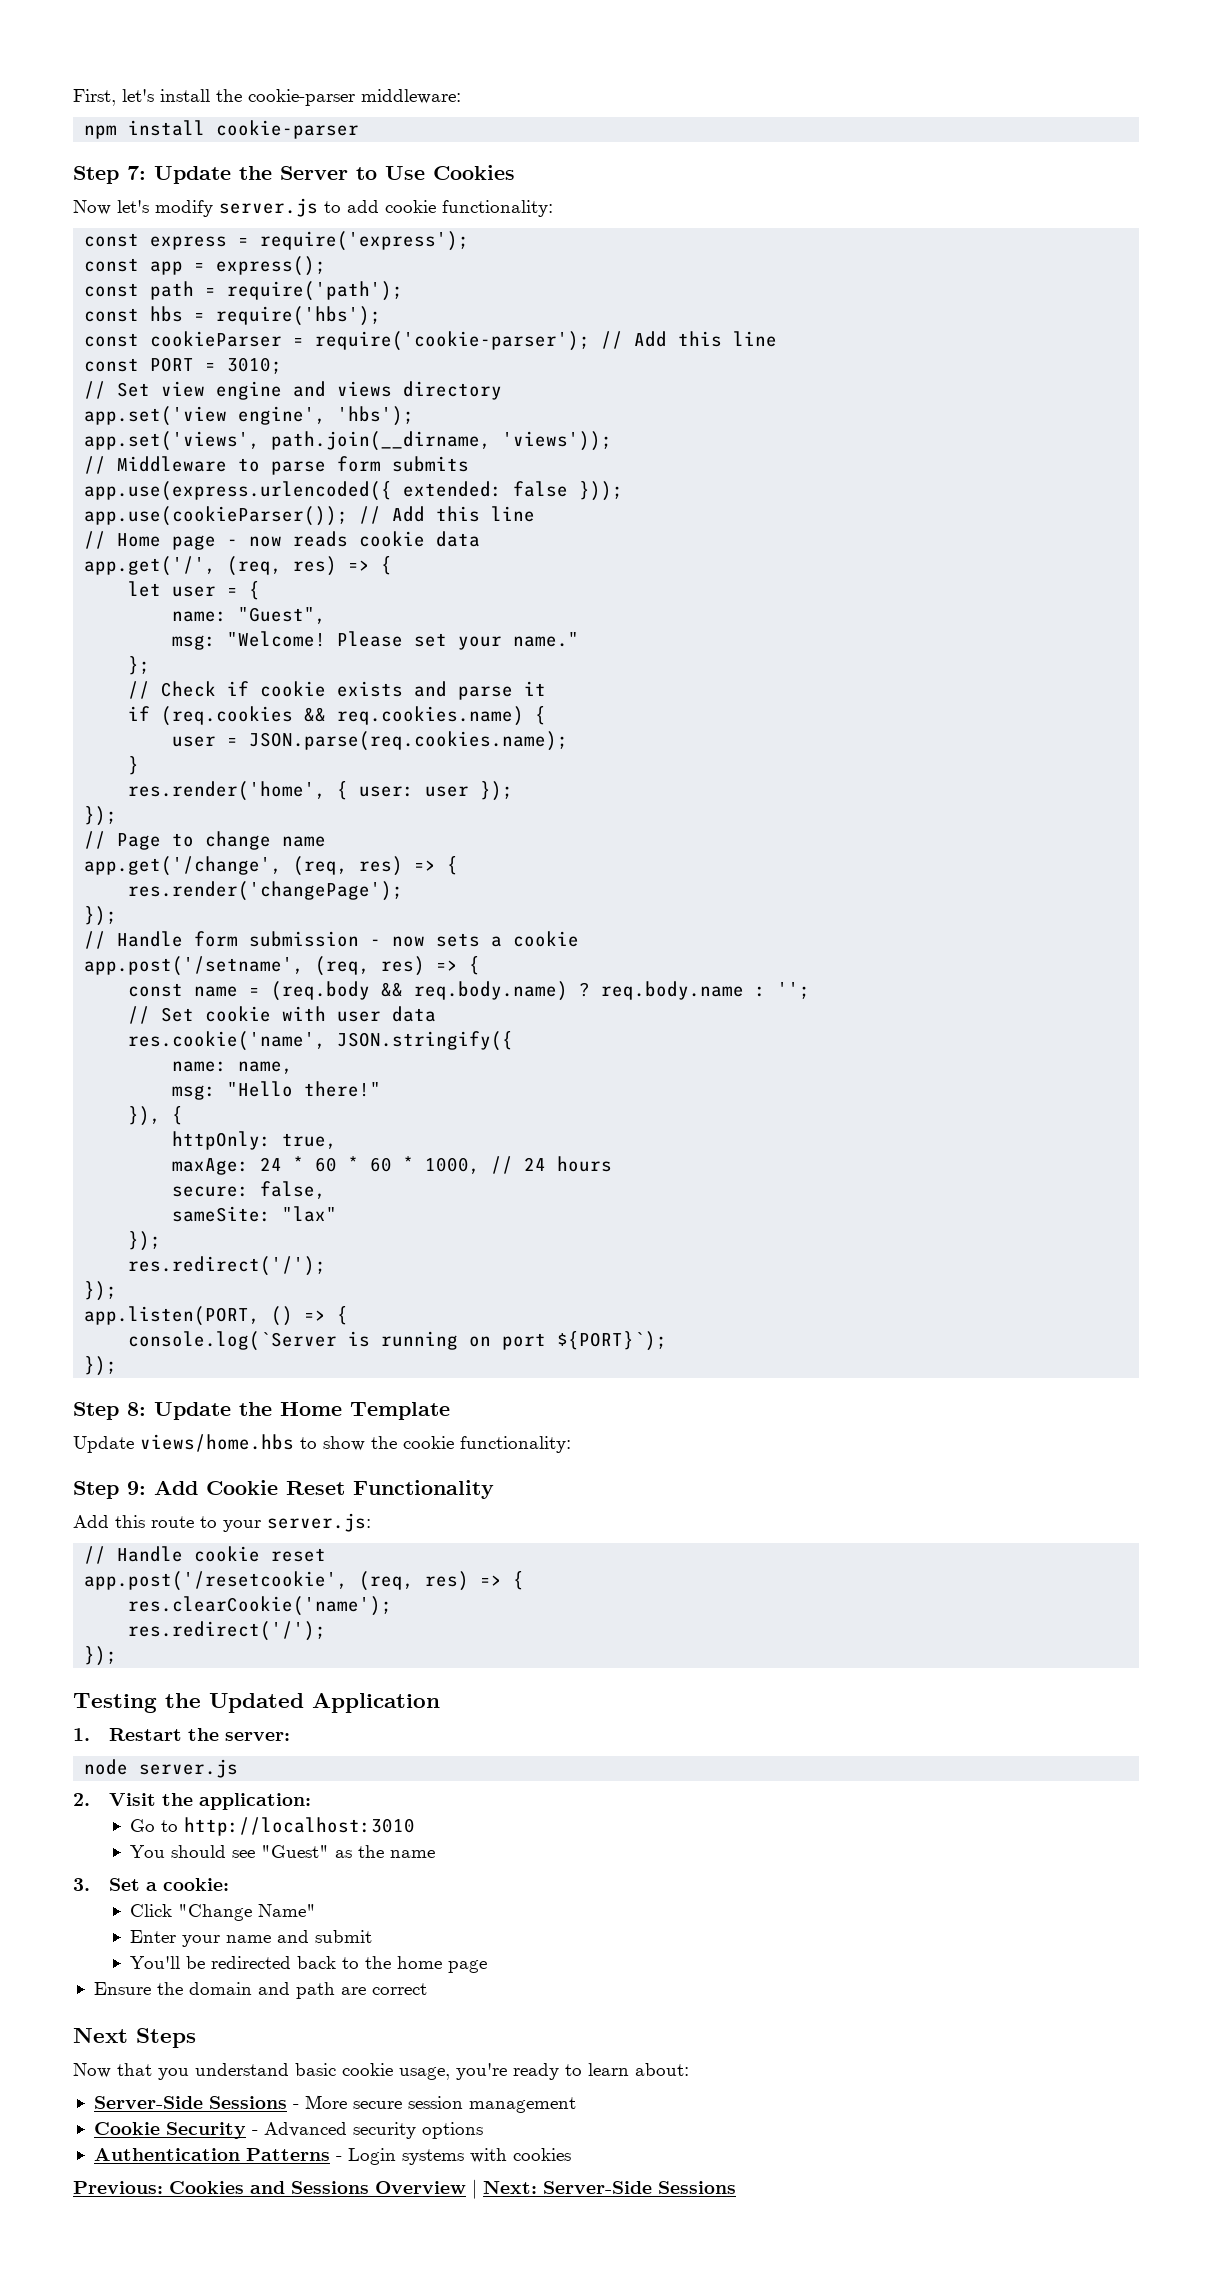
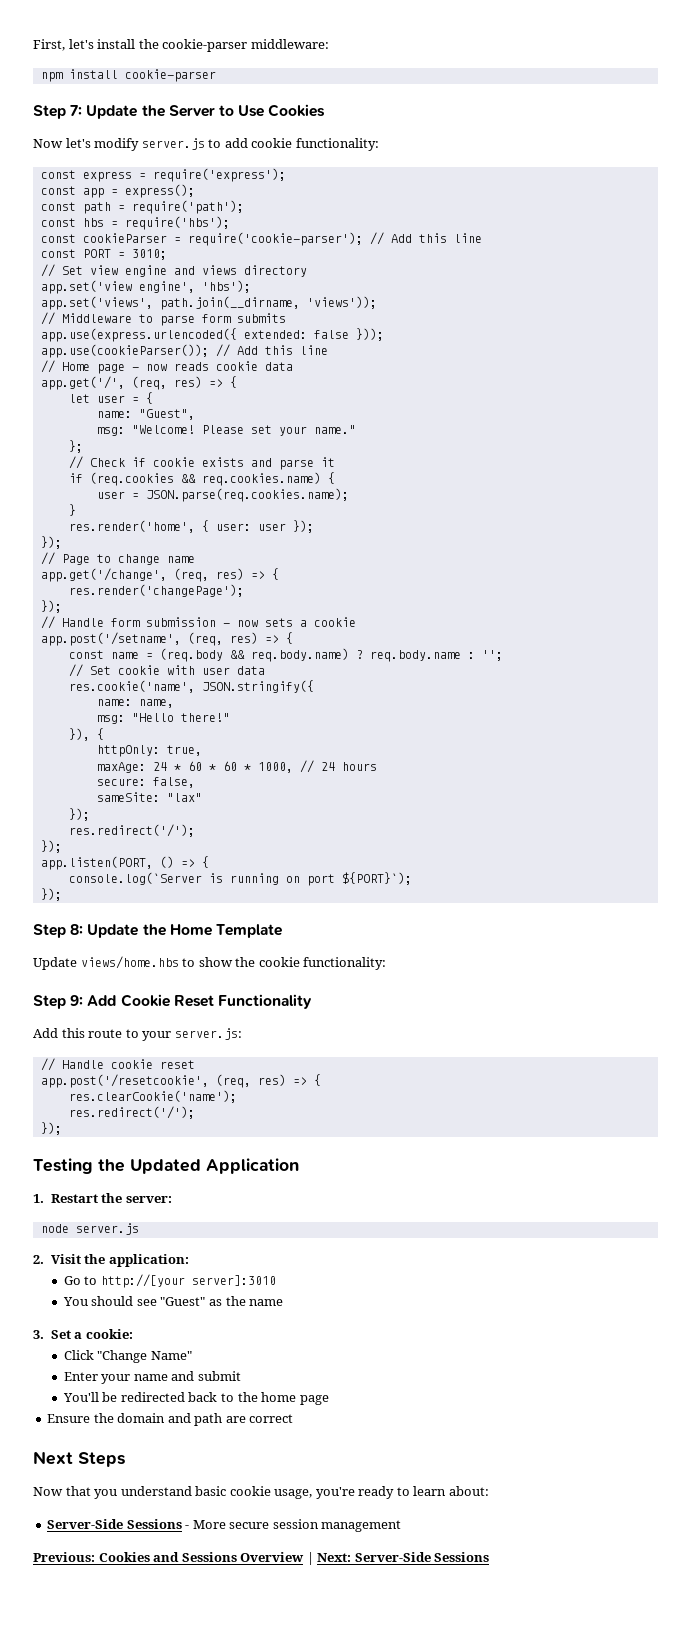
[184,1817,416,1836] http://localhost:3010 -> [100,1274,276,1288] http://[your server]:3010
[93,2122,483,2139] [93,2148,571,2165] // Cookie Security - Advanced security options // Authentication Patterns - Login systems with cookies -> (402, 1526) none

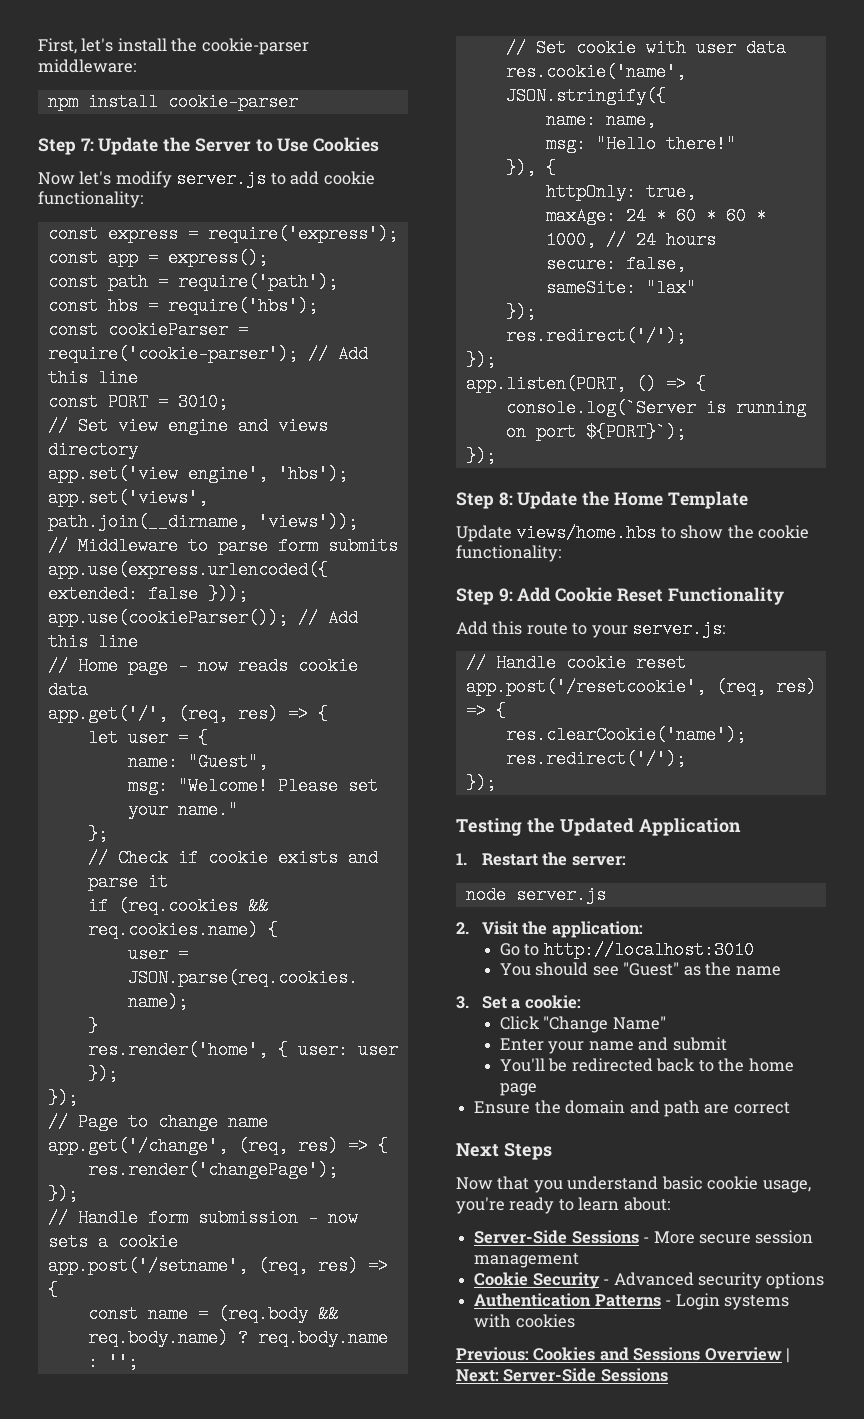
[100,1274,276,1288] http://[your server]:3010 -> [543,941,754,959] http://localhost:3010
(402, 1526) none -> [474,1272,825,1289] [474,1293,789,1310] [474,1314,575,1328] // Cookie Security - Advanced security options // Authentication Patterns - Login systems with cookies

